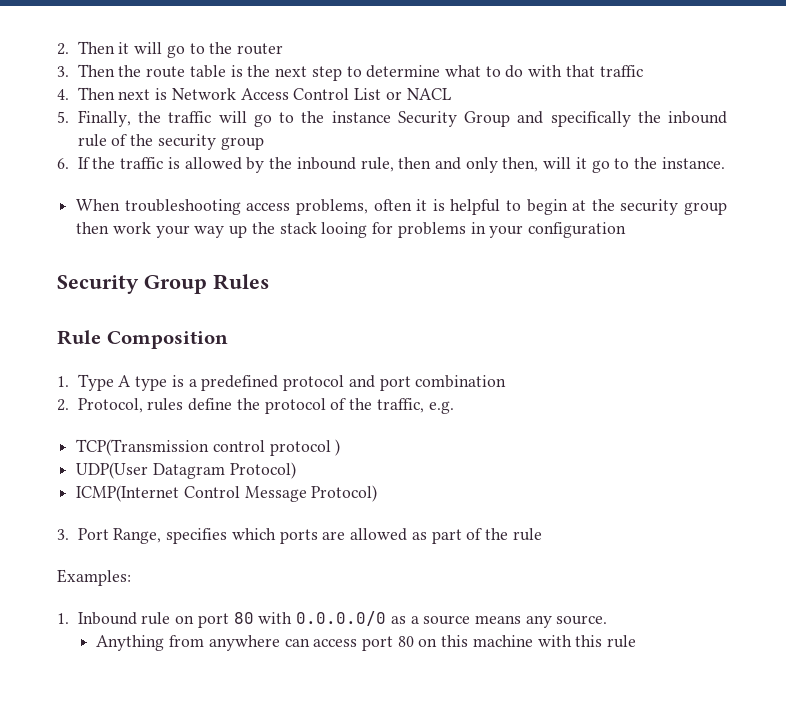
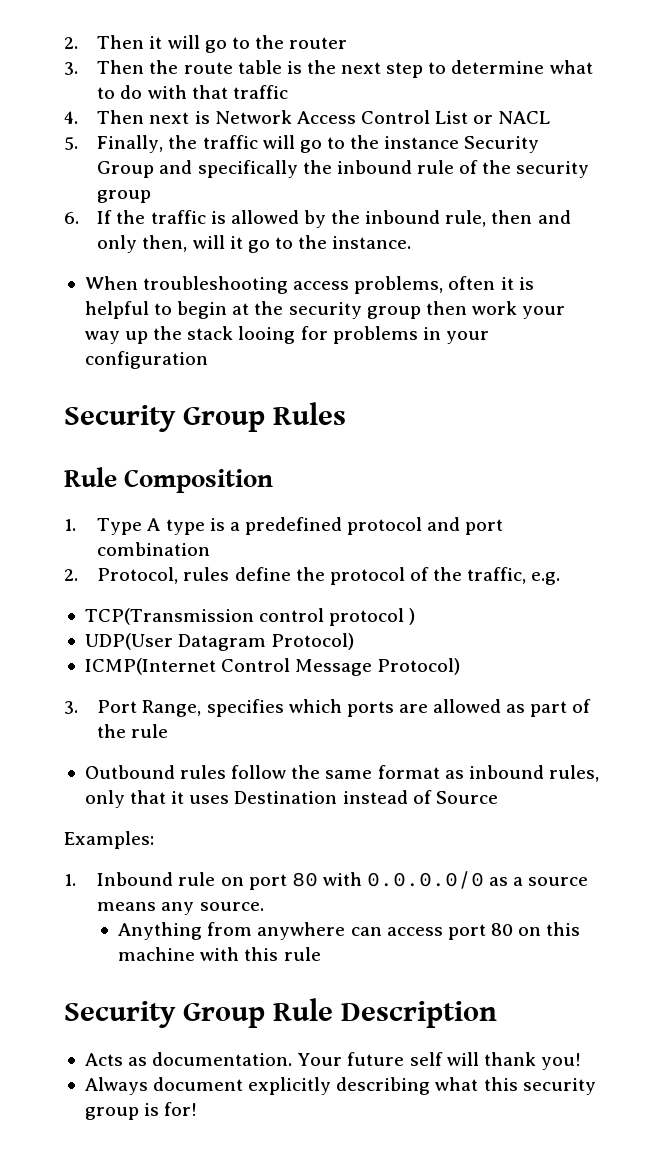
(542, 534) none -> [84,765,599,782] [84,790,498,808] // Outbound rules follow the same format as inbound rules, only that it uses Destination instead of Source
(637, 641) none -> [64,998,497,1028] [84,1052,581,1070] [84,1077,596,1095] [84,1102,198,1120] // Security Group Rule Description // Acts as documentation. Your future self will thank you! // Always document explicitly describing what this security group is for!

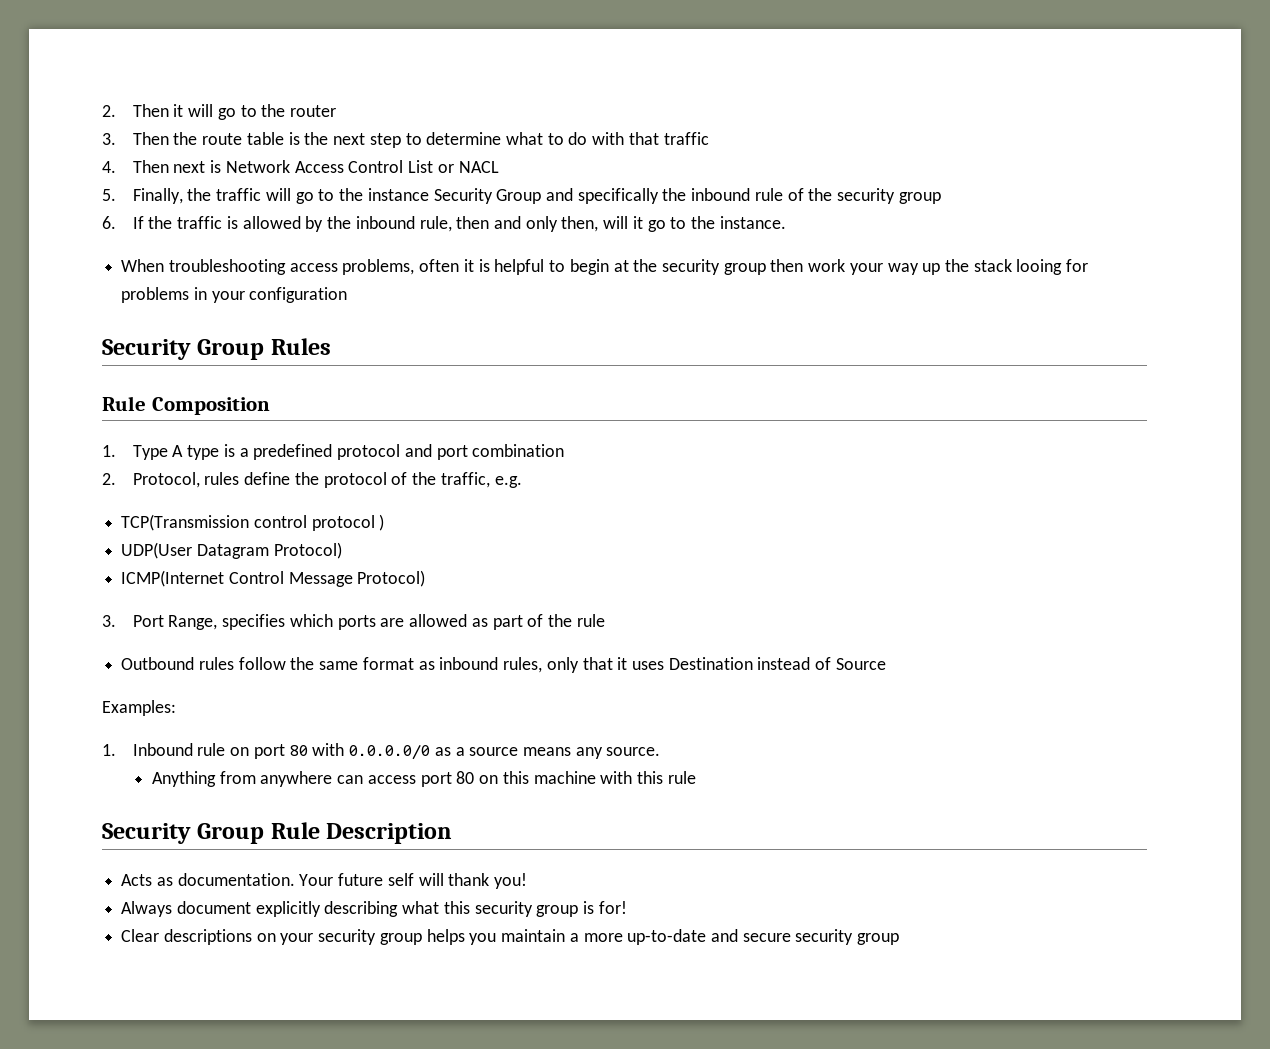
(198, 1109) none -> [121,929,900,945] // Clear descriptions on your security group helps you maintain a more up-to-date and secure security group

